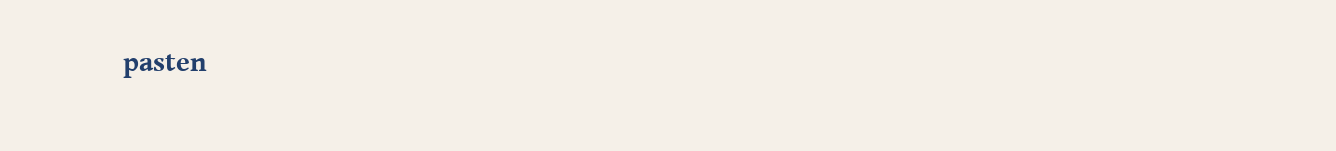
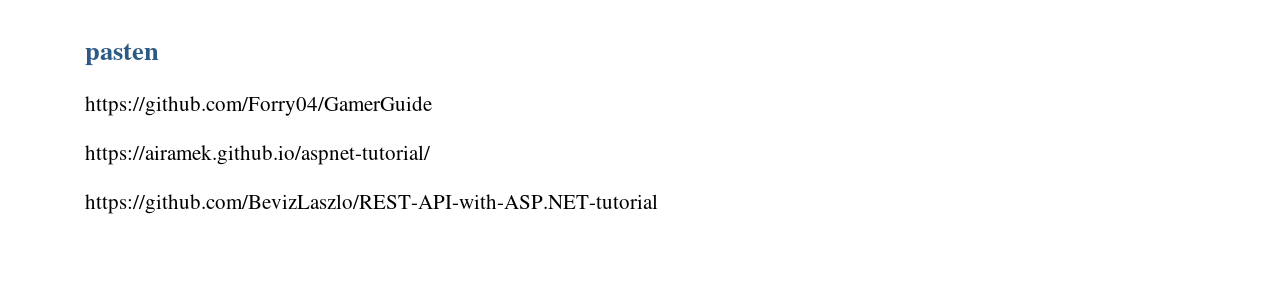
(207, 66) none -> [85,96,432,116] [85,145,431,165] [85,194,658,214] // https://github.com/Forry04/GamerGuide // https://airamek.github.io/aspnet-tutorial/ // https://github.com/BevizLaszlo/REST-API-with-ASP.NET-tutorial

